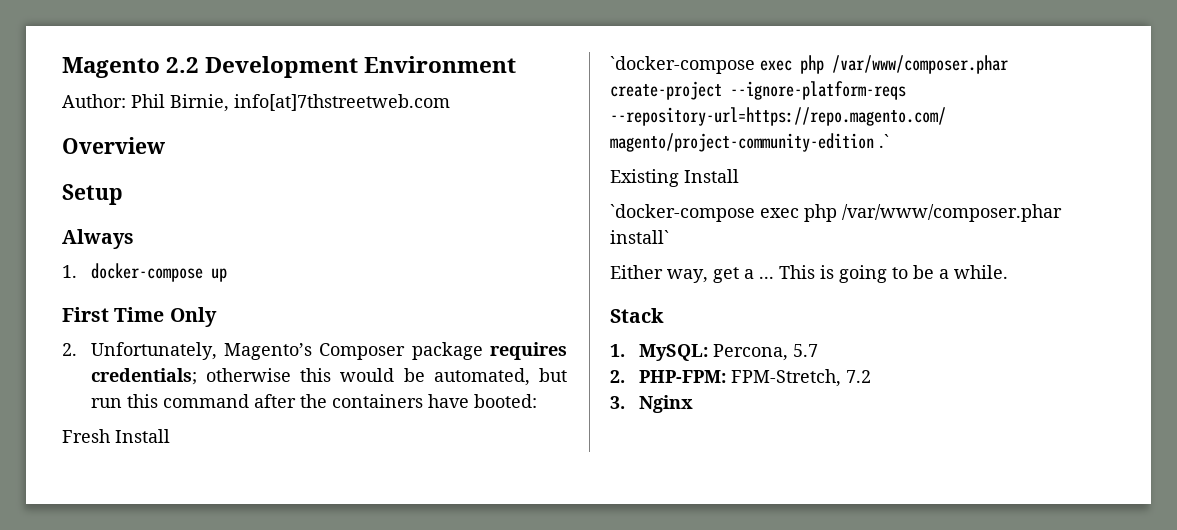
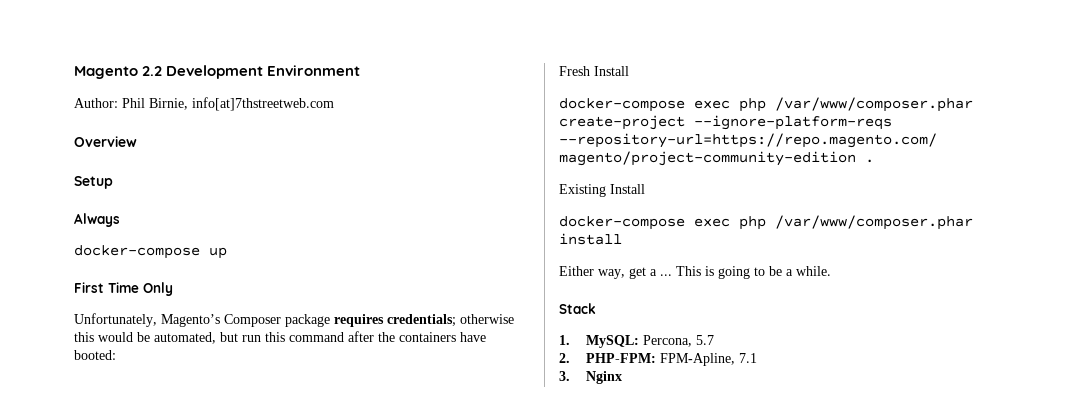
[62,265,77,278] 1. -> (120, 220) none
[62,343,77,356] 2. -> (173, 289) none
[610,56,755,74] `docker-compose -> [559,98,685,112] docker-compose
[879,134,889,148] .` -> [865,159,874,163] .
[610,204,1062,222] [610,230,669,244] `docker-compose exec php /var/www/composer.phar install` -> [559,215,973,230] [559,233,622,245] docker-compose exec php /var/www/composer.phar install
[730,369,871,387] FPM-Stretch, 7.2 -> [660,353,758,366] FPM-Apline, 7.1

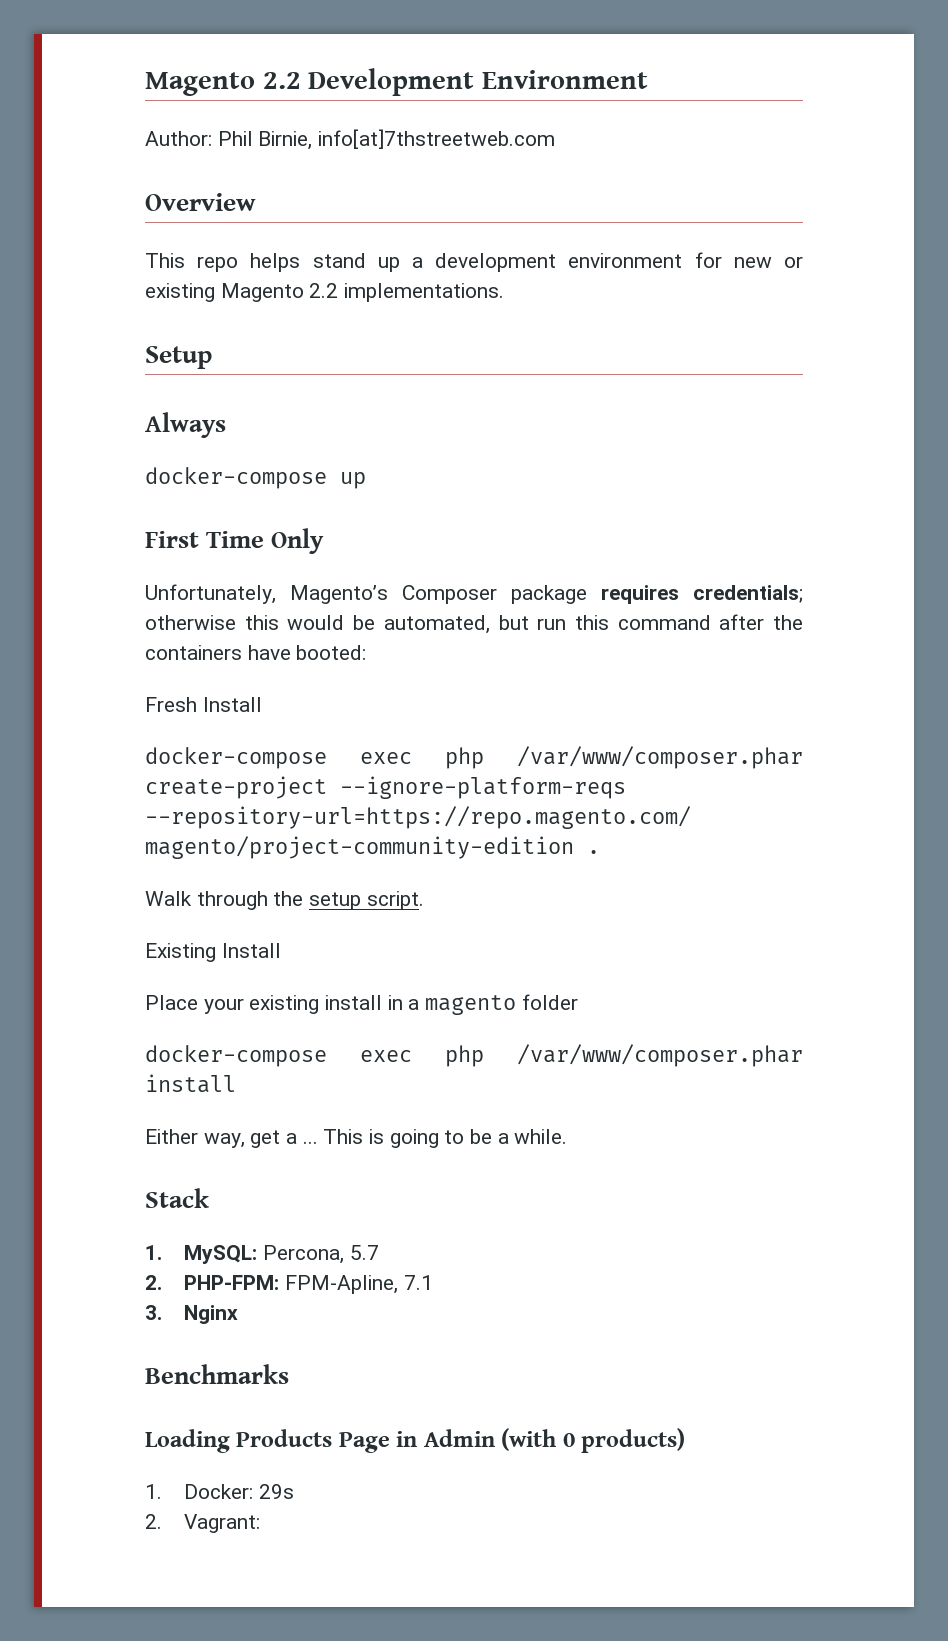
(137, 141) none -> [145,252,803,272] [145,283,505,302] // This repo helps stand up a development environment for new or existing Magento 2.2 implementations.
[559,184,645,197] Existing Install -> [145,891,424,910] [145,943,281,962] [145,994,578,1015] Walk through the setup script. // Existing Install // Place your existing install in a magento folder
(623, 377) none -> [145,1364,289,1384] [145,1428,686,1453] [145,1484,294,1499] [145,1514,261,1533] // Benchmarks // Loading Products Page in Admin (with 0 products) // 1. Docker: 29s // 2. Vagrant:

